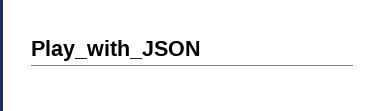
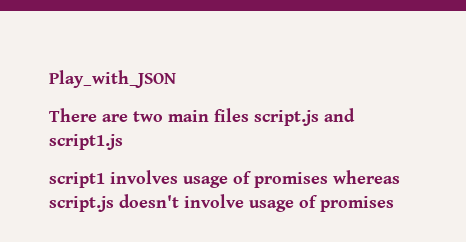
(201, 50) none -> [49,108,355,126] [49,134,123,150] [49,170,400,188] [49,194,394,212] // There are two main files script.js and script1.js // script1 involves usage of promises whereas script.js doesn't involve usage of promises

